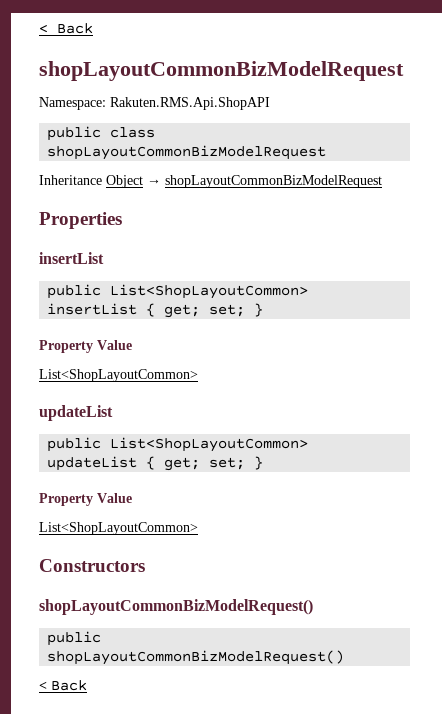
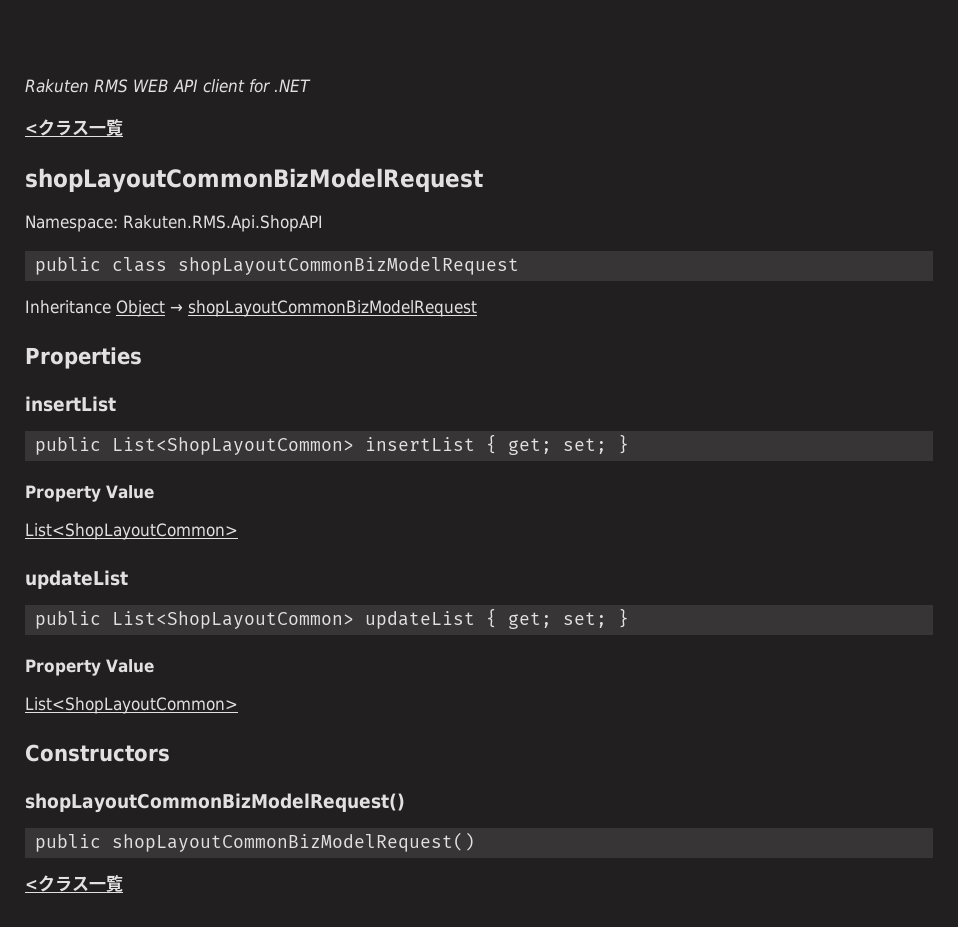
[39,23,93,34] < Back -> [25,79,311,93] [25,119,123,136] Rakuten RMS WEB API client for .NET // <クラス一覧
[51,680,87,691] Back -> [38,875,123,892] クラス一覧

